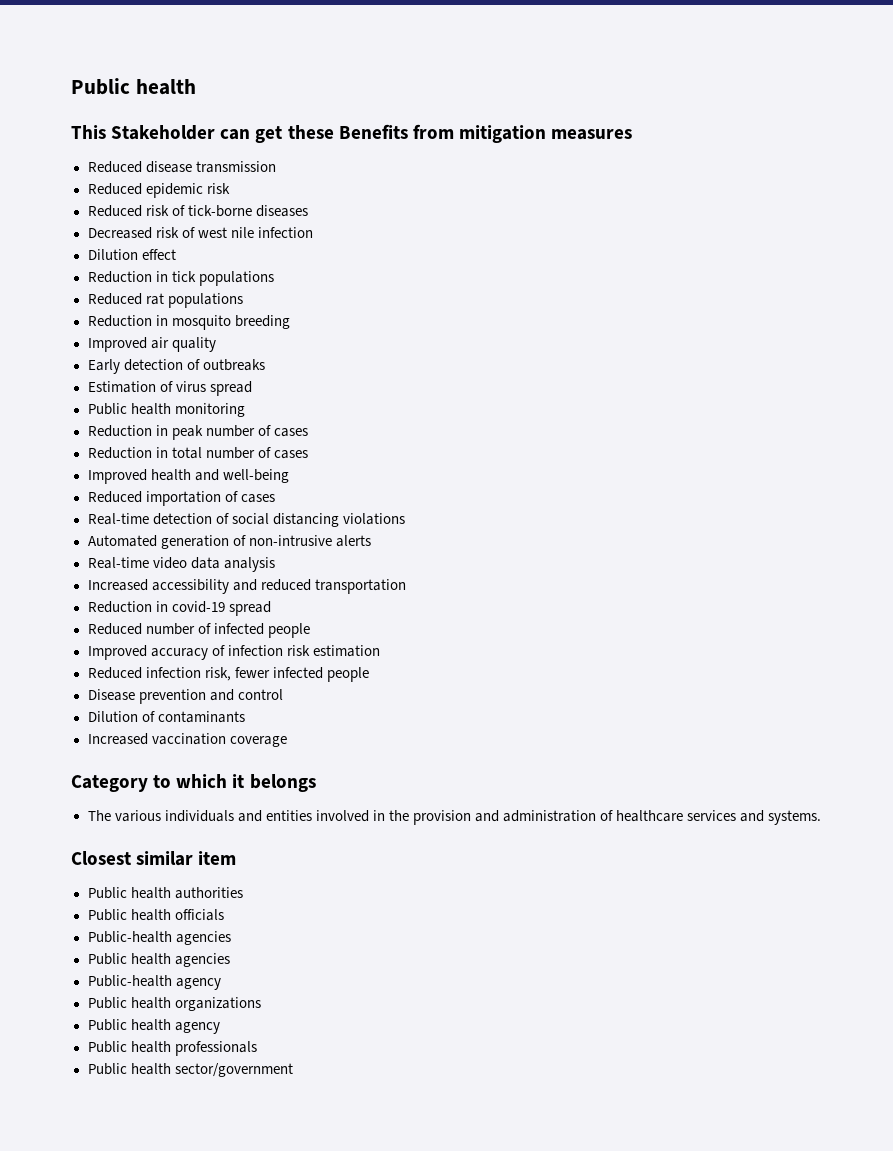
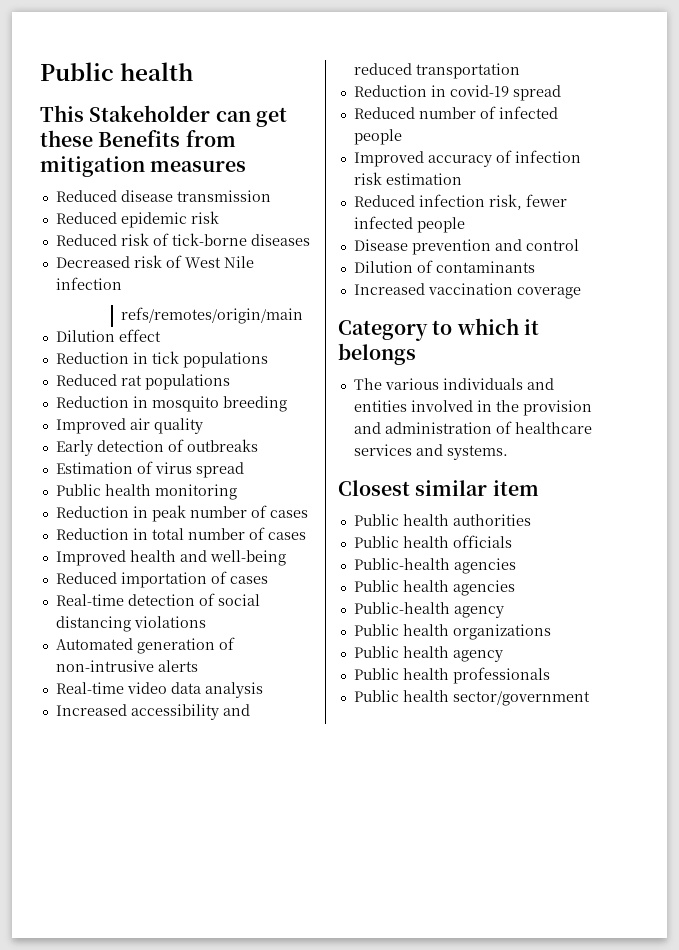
[197,227,313,238] west nile infection -> [184,256,254,268] [55,277,122,290] [121,307,304,324] West Nile infection // refs/remotes/origin/main

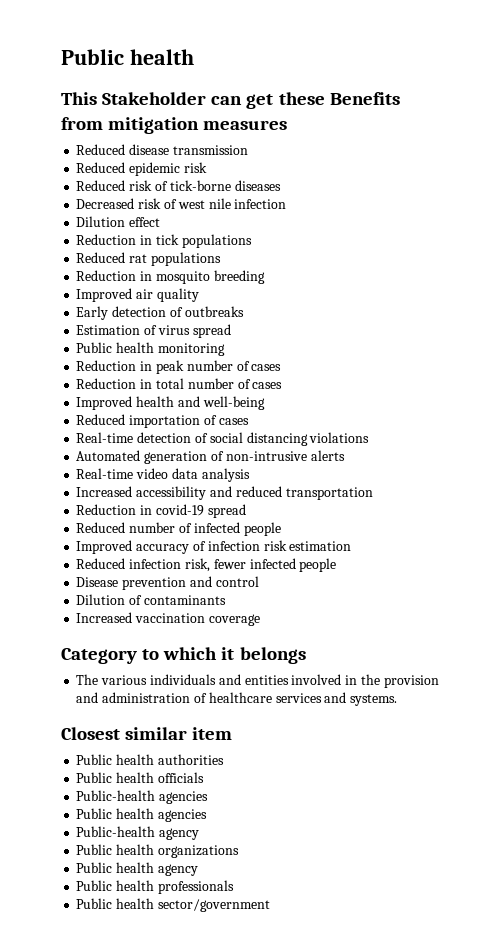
[184,256,254,268] [55,277,122,290] [121,307,304,324] West Nile infection // refs/remotes/origin/main -> [177,198,287,209] west nile infection

